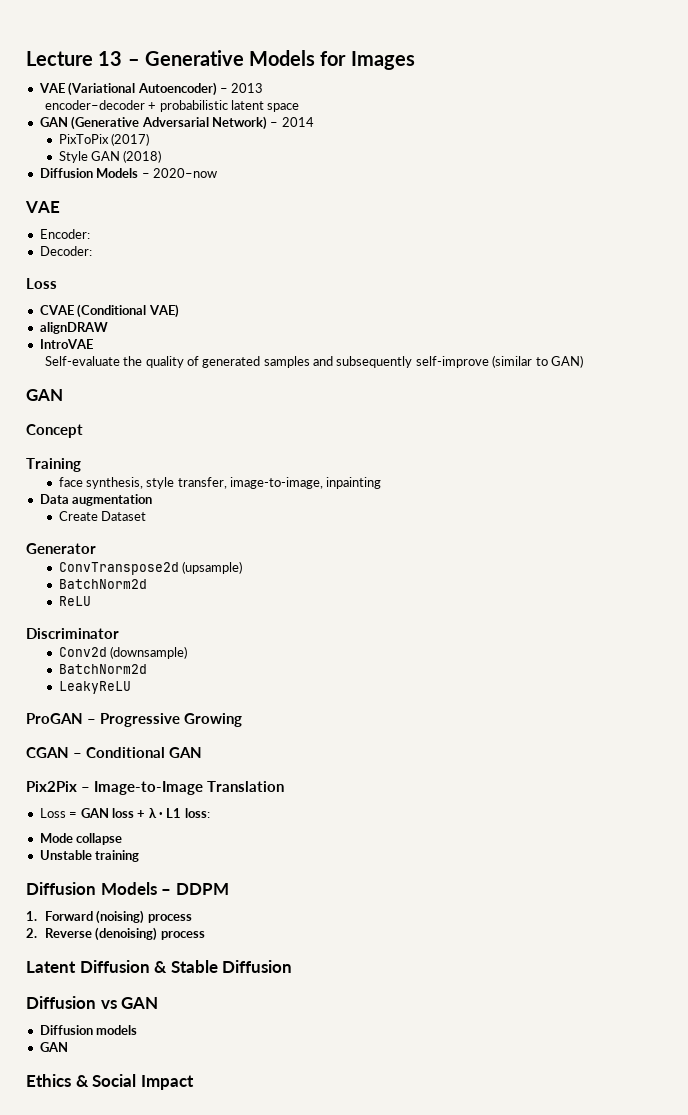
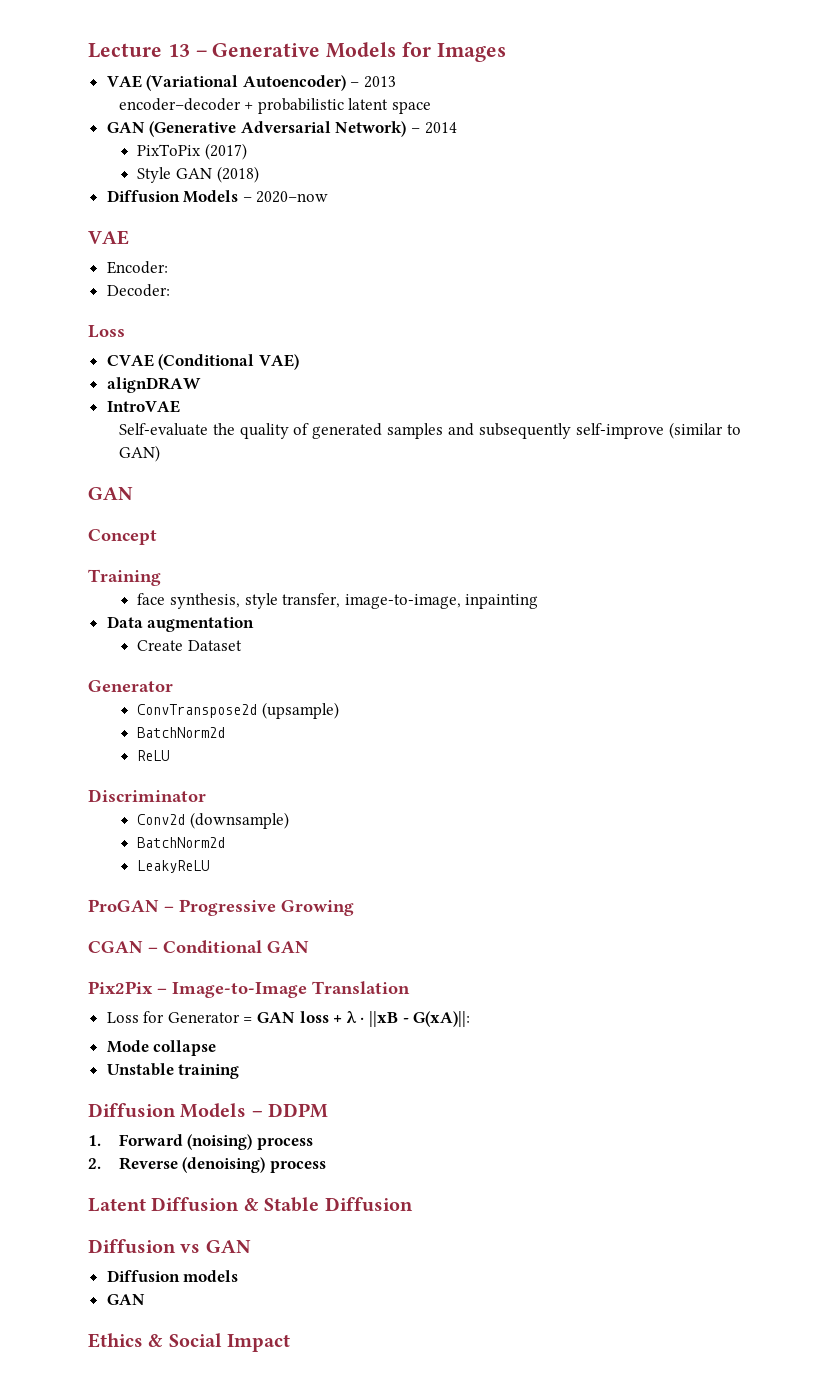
(66, 813) none -> [143,1011,240,1023] for Generator
[166,808,210,818] L1 loss: -> [369,1011,471,1027] ||xB - G(xA)||:

